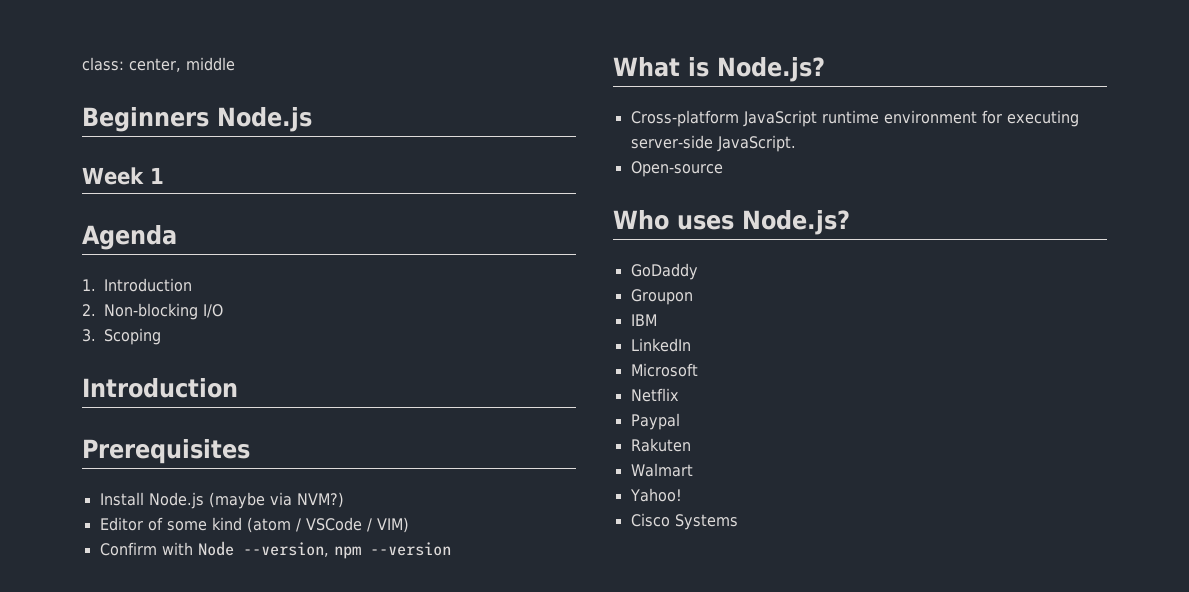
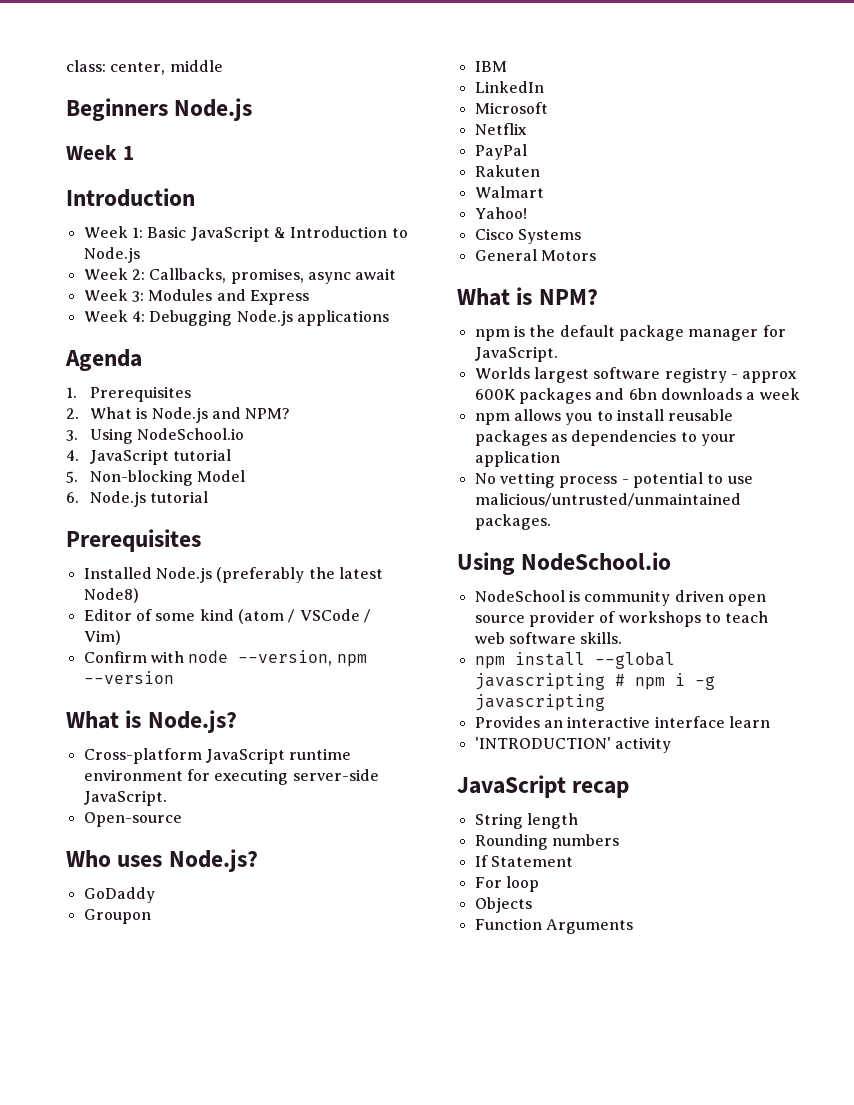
[82,225,177,250] [82,278,192,292] [82,303,223,320] [82,328,161,345] [82,378,238,398] [82,439,250,464] [99,492,344,509] Agenda // 1. Introduction // 2. Non-blocking I/O // 3. Scoping // Introduction // Prerequisites // Install Node.js (maybe via NVM?) -> [66,188,195,207] [83,226,408,242] [83,247,140,263] [83,268,397,284] [83,289,309,305] [83,310,389,326] [65,349,142,371] [66,386,192,402] [66,407,291,423] [66,428,245,444] [66,449,232,465] [66,470,246,486] [66,491,209,507] [66,529,201,552] [83,567,383,583] [83,588,139,603] Introduction // Week 1: Basic JavaScript & Introduction to Node.js // Week 2: Callbacks, promises, async await // Week 3: Modules and Express // Week 4: Debugging Node.js applications // Agenda // 1. Prerequisites // 2. What is Node.js and NPM? // 3. Using NodeSchool.io // 4. JavaScript tutorial // 5. Non-blocking Model // 6. Node.js tutorial // Prerequisites // Installed Node.js (preferably the latest Node8)
[376,517,409,533] VIM) -> [83,630,121,645] Vim)
[197,541,234,556] Node -> [188,650,229,663] node
[630,413,680,430] Paypal -> [474,144,527,160] PayPal
(738, 522) none -> [474,249,596,261] [457,287,598,306] [474,325,786,341] [474,346,558,362] [474,367,798,383] [474,388,800,404] [474,409,734,425] [474,430,736,446] [474,451,560,467] [474,472,753,488] [474,493,741,507] [474,514,551,530] [457,552,672,575] [474,590,766,606] [474,611,769,627] [474,632,623,644] [474,652,675,669] [474,673,715,690] [474,694,605,711] [474,716,770,728] [474,737,671,753] [457,775,630,798] [474,813,578,829] [474,834,619,850] [474,855,573,867] [474,876,539,892] [474,897,532,913] [474,918,633,934] // General Motors // What is NPM? // npm is the default package manager for JavaScript. // Worlds largest software registry - approx 600K packages and 6bn downloads a week // npm allows you to install reusable packages as dependencies to your application // No vetting process - potential to use malicious/untrusted/unmaintained packages. // Using NodeSchool.io // NodeSchool is community driven open source provider of workshops to teach web software skills. // npm install --global javascripting # npm i -g javascripting // Provides an interactive interface learn // 'INTRODUCTION' activity // JavaScript recap // String length // Rounding numbers // If Statement // For loop // Objects // Function Arguments

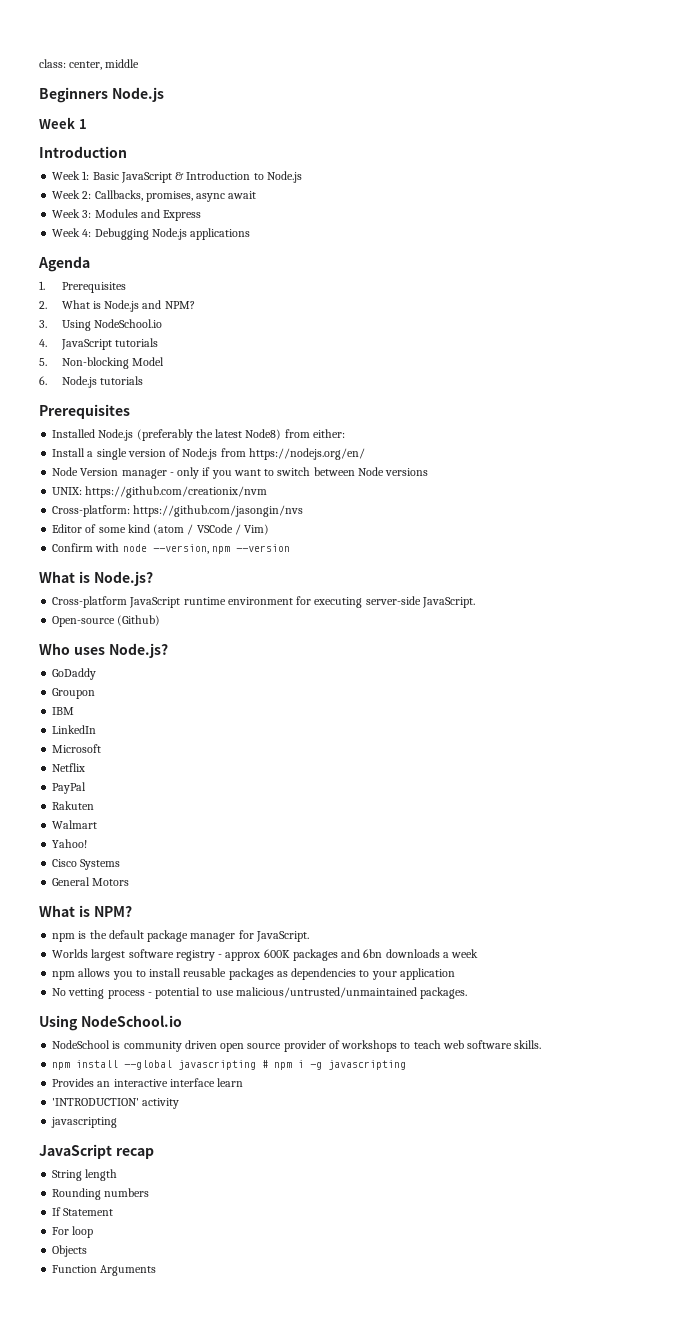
[173,449,232,461] tutorial -> [114,338,158,347] tutorials
[150,491,209,503] tutorial -> [99,376,143,385] tutorials
(139, 595) none -> [284,429,345,438] [52,448,365,460] [52,467,429,479] [52,486,268,498] [52,505,304,517] from either: // Install a single version of Node.js from https://nodejs.org/en/ // Node Version manager - only if you want to switch between Node versions // UNIX: https://github.com/creationix/nvm // Cross-platform: https://github.com/jasongin/nvs
(182, 819) none -> [117,615,161,626] (Github)
(671, 745) none -> [51,1117,118,1128] // javascripting

